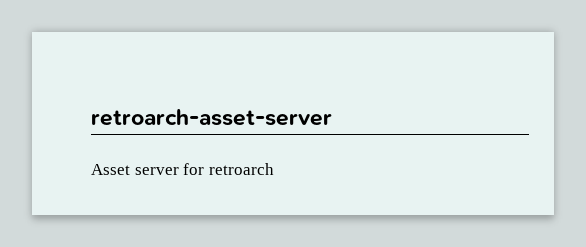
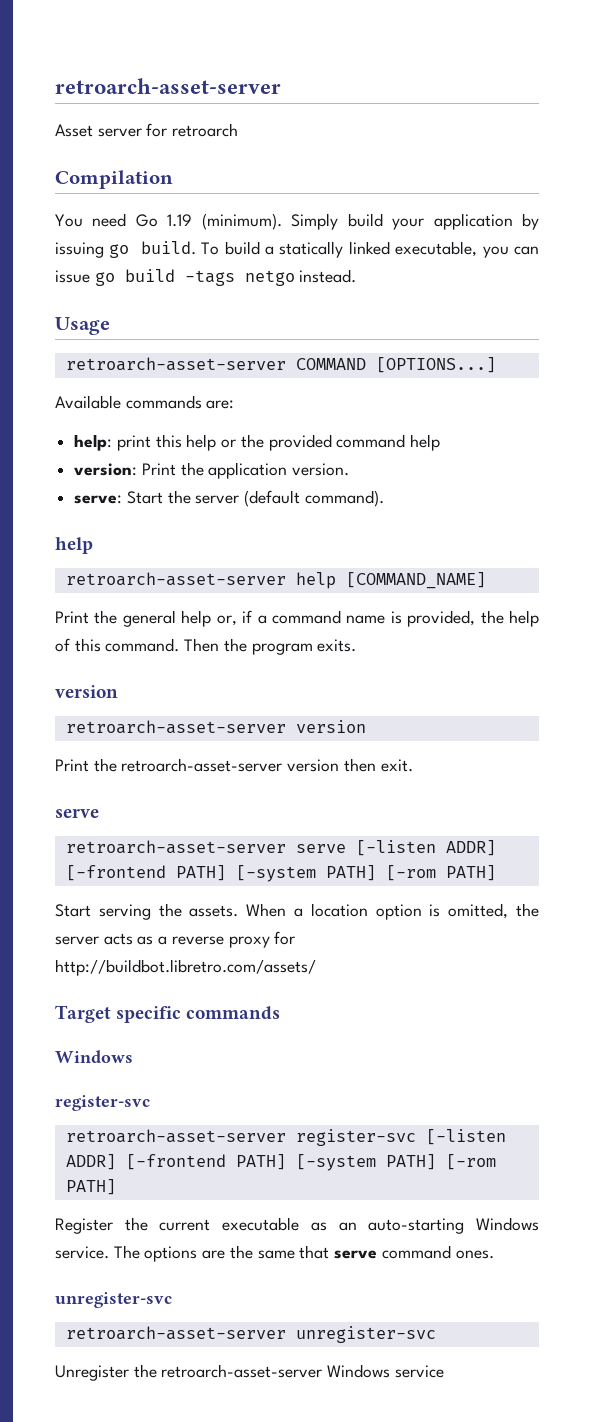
(274, 169) none -> [55,170,173,189] [55,213,539,230] [55,241,539,258] [55,269,357,286] [55,317,110,335] [65,357,496,373] [55,395,235,409] [74,434,441,451] [74,462,350,479] [74,490,384,507] [55,537,93,554] [65,572,486,589] [55,610,539,627] [55,638,357,655] [55,685,118,698] [65,720,366,734] [55,758,413,772] [55,809,99,818] [65,840,496,856] [65,865,496,882] [55,903,540,920] [55,931,296,948] [55,959,316,976] [55,1005,281,1023] [55,1050,133,1063] [55,1095,150,1111] [65,1129,506,1146] [65,1154,496,1171] [65,1179,116,1195] [55,1217,539,1234] [55,1245,494,1262] [55,1292,172,1308] [65,1326,436,1343] [55,1364,444,1381] // Compilation // You need Go 1.19 (minimum). Simply build your application by issuing go build. To build a statically linked executable, you can issue go build -tags netgo instead. // Usage // retroarch-asset-server COMMAND [OPTIONS...] // Available commands are: // help: print this help or the provided command help // version: Print the application version. // serve: Start the server (default command). // help // retroarch-asset-server help [COMMAND_NAME] // Print the general help or, if a command name is provided, the help of this command. Then the program exits. // version // retroarch-asset-server version // Print the retroarch-asset-server version then exit. // serve // retroarch-asset-server serve [-listen ADDR] [-frontend PATH] [-system PATH] [-rom PATH] // Start serving the assets. When a location option is omitted, the server acts as a reverse proxy for http://buildbot.libretro.com/assets/ // Target specific commands // Windows // register-svc // retroarch-asset-server register-svc [-listen ADDR] [-frontend PATH] [-system PATH] [-rom PATH] // Register the current executable as an auto-starting Windows service. The options are the same that serve command ones. // unregister-svc // retroarch-asset-server unregister-svc // Unregister the retroarch-asset-server Windows service

